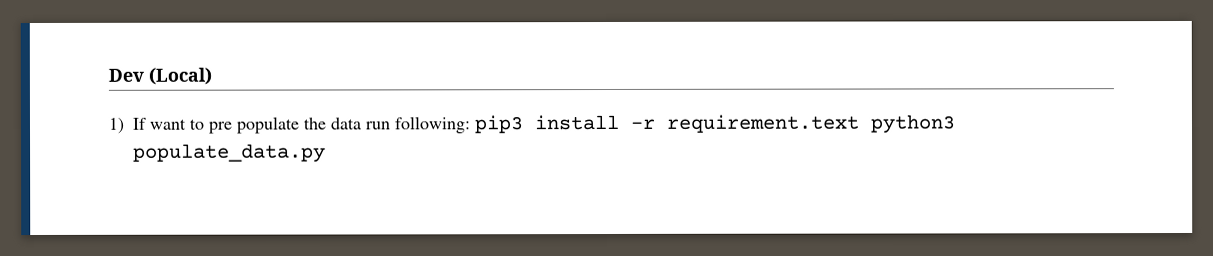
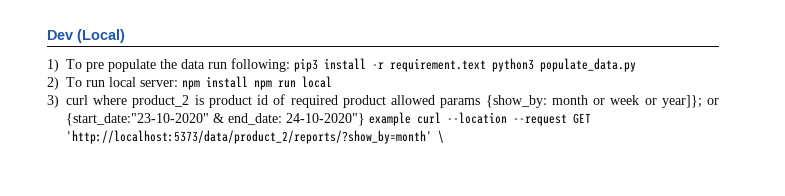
[132,117,205,130] If want to -> [66,59,82,69] To
(326, 153) none -> [47,76,332,90] [47,94,720,108] [66,112,591,126] [66,130,444,144] // 2) To run local server: npm install npm run local // 3) curl where product_2 is product id of required product allowed params {show_by: month or week or year]}; or {start_date:"23-10-2020" & end_date: 24-10-2020"} example curl --location --request GET 'http://localhost:5373/data/product_2/reports/?show_by=month' \

